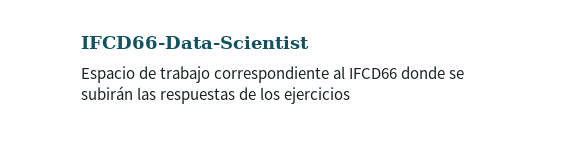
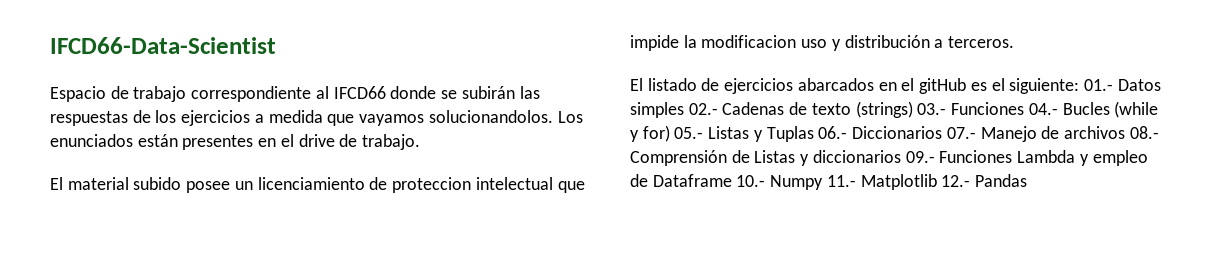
(351, 95) none -> [254,110,583,126] [50,134,421,150] [50,177,585,193] [630,35,1015,51] [630,78,1161,94] [630,101,1159,118] [630,125,1159,142] [630,150,1148,166] [630,174,1028,190] a medida que vayamos solucionandolos. Los enunciados están presentes en el drive de trabajo. // El material subido posee un licenciamiento de proteccion intelectual que impide la modificacion uso y distribución a terceros. // El listado de ejercicios abarcados en el gitHub es el siguiente: 01.- Datos simples 02.- Cadenas de texto (strings) 03.- Funciones 04.- Bucles (while y for) 05.- Listas y Tuplas 06.- Diccionarios 07.- Manejo de archivos 08.- Comprensión de Listas y diccionarios 09.- Funciones Lambda y empleo de Dataframe 10.- Numpy 11.- Matplotlib 12.- Pandas

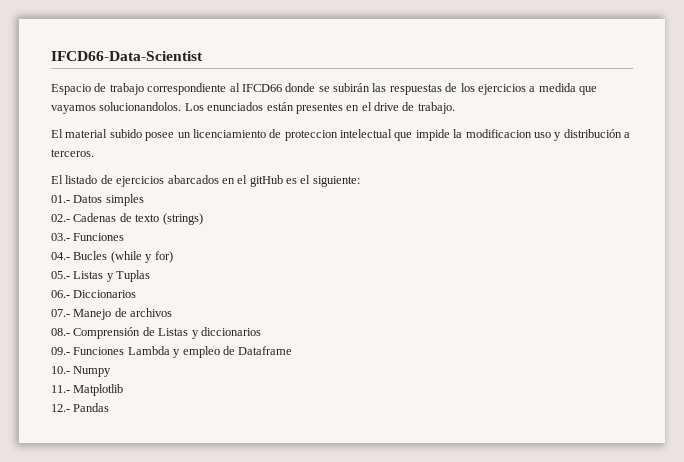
(1080, 86) none -> (360, 181) //
(684, 110) none -> (144, 200) //
(913, 109) none -> (203, 219) //
(1025, 108) none -> (125, 237) //
(670, 133) none -> (173, 257) //
(814, 134) none -> (151, 276) //
(943, 132) none -> (137, 294) //
(1125, 132) none -> (173, 312) //
(901, 156) none -> (261, 331) //
(732, 180) none -> (293, 350) //
(824, 182) none -> (112, 371) //
(937, 182) none -> (124, 390) //

